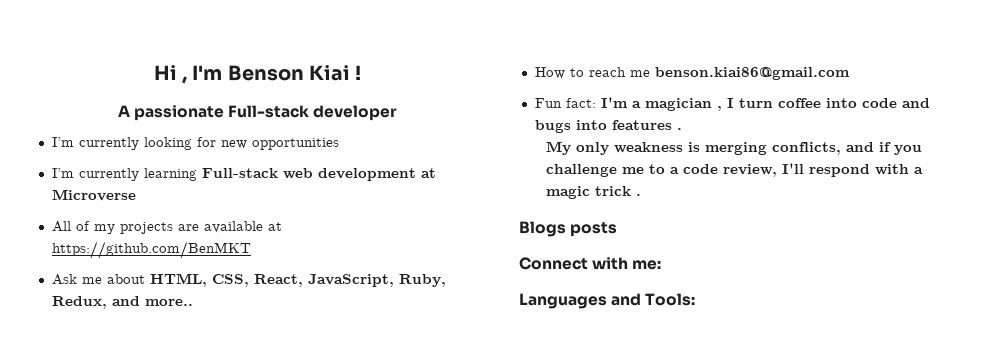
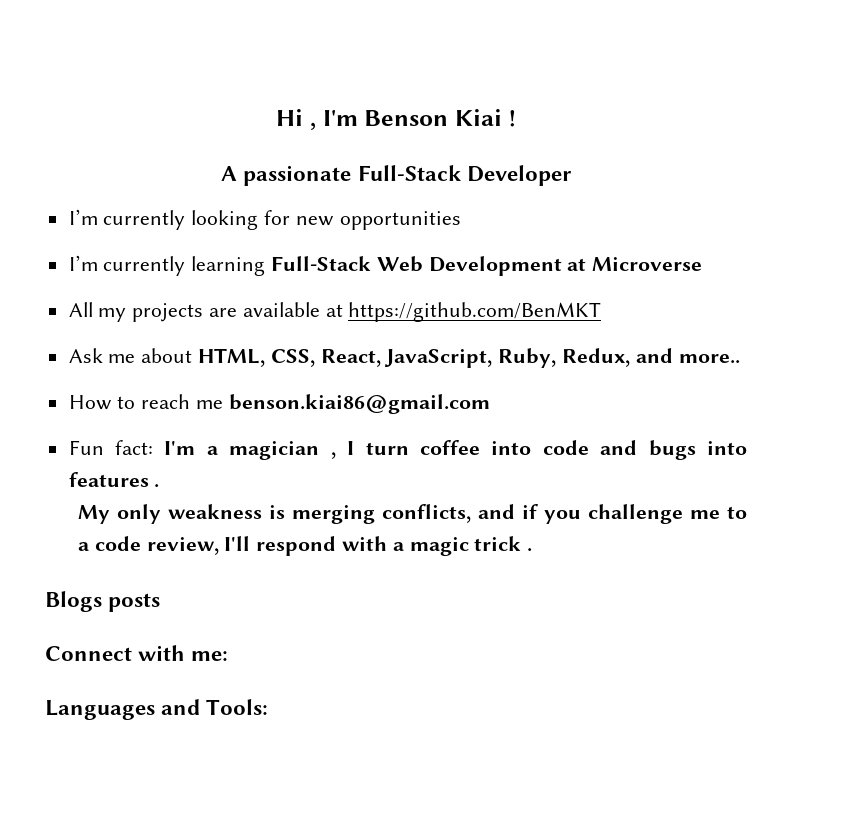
[228,105,398,121] Full-stack developer -> [357,165,572,186] Full-Stack Developer
[201,168,416,181] Full-stack web development -> [271,256,562,276] Full-Stack Web Development
[75,221,90,231] of -> (93, 309) none

